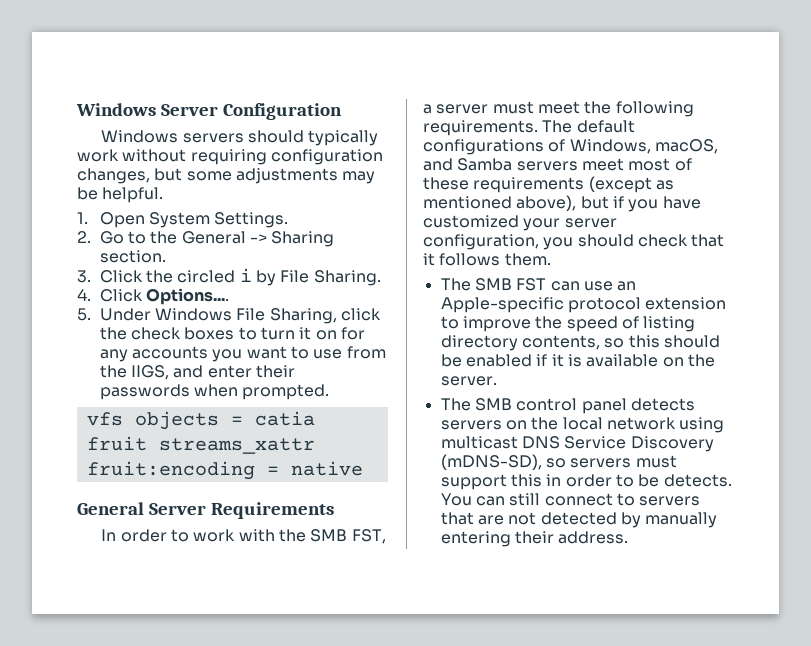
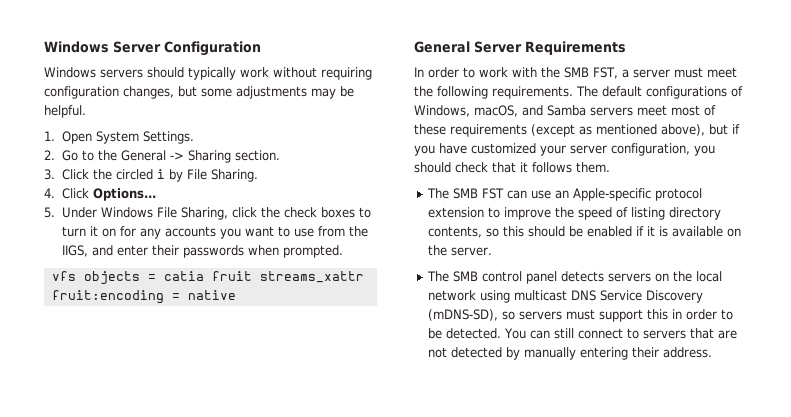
[146,288,230,305] Options.... -> [92,188,156,201] Options...
[663,474,732,487] detects. -> [446,328,502,339] detected.

